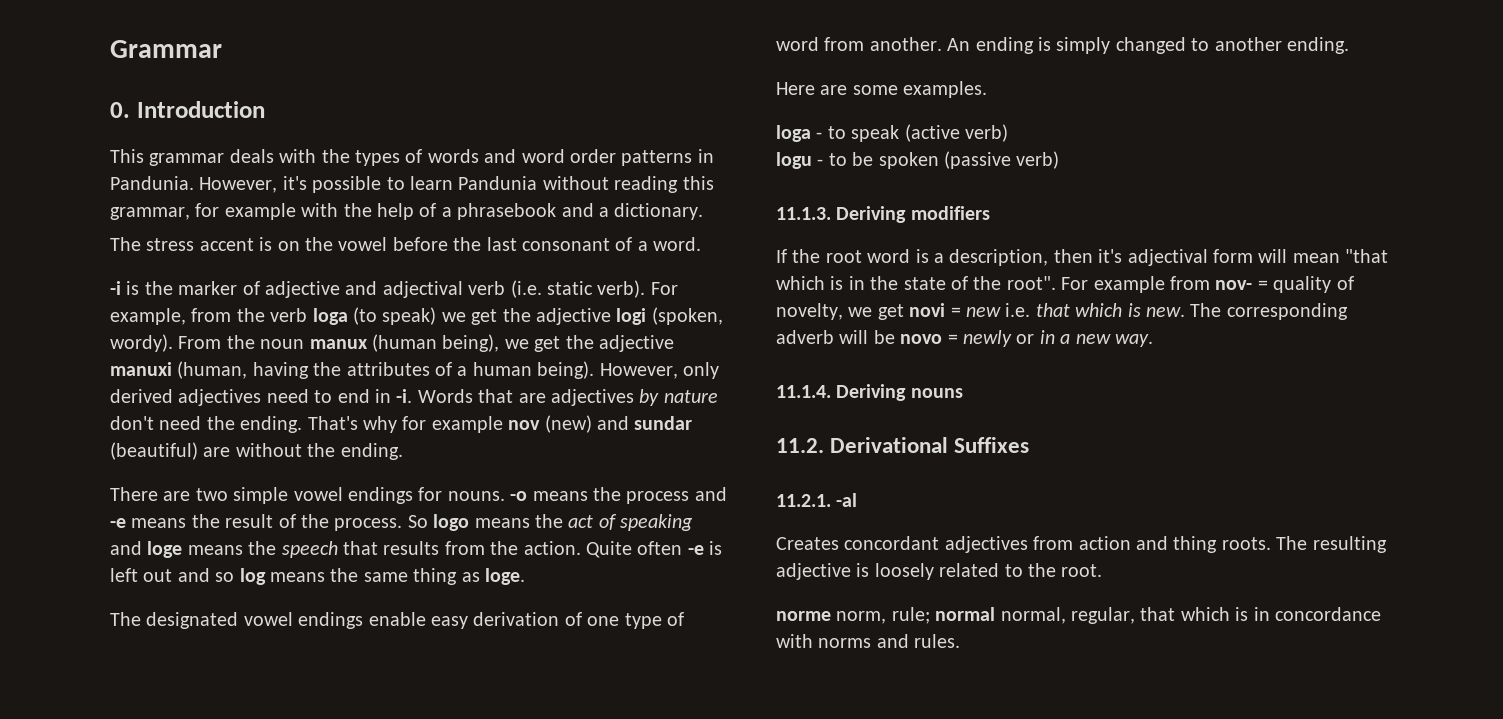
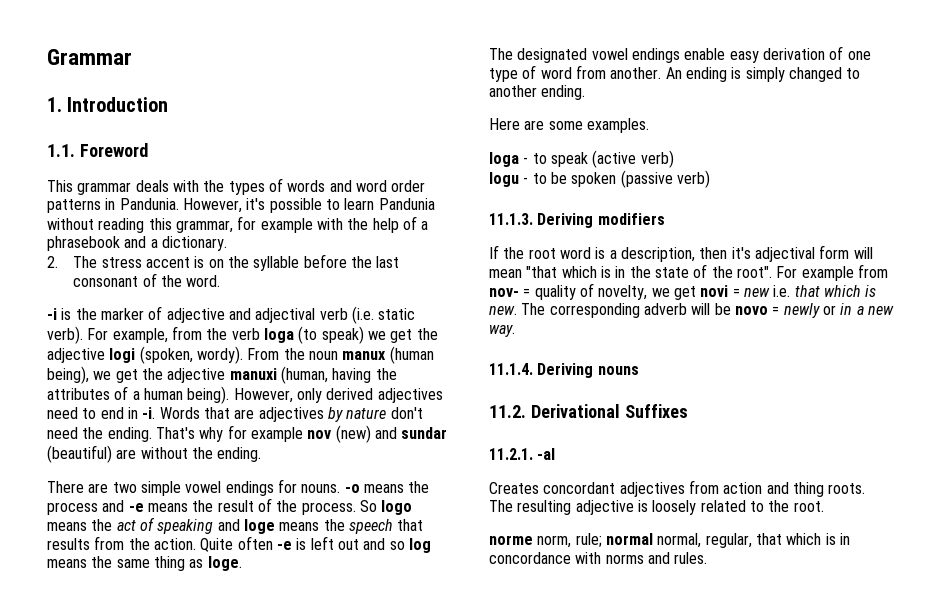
[110,102,130,118] 0. -> [47,97,62,112] 1.
(265, 109) none -> [47,143,148,157] // 1.1. Foreword
(704, 211) none -> [47,256,58,268] 2.
[338,237,388,251] vowel -> [253,256,300,271] syllable
[637,241,648,251] a -> [160,275,182,287] the

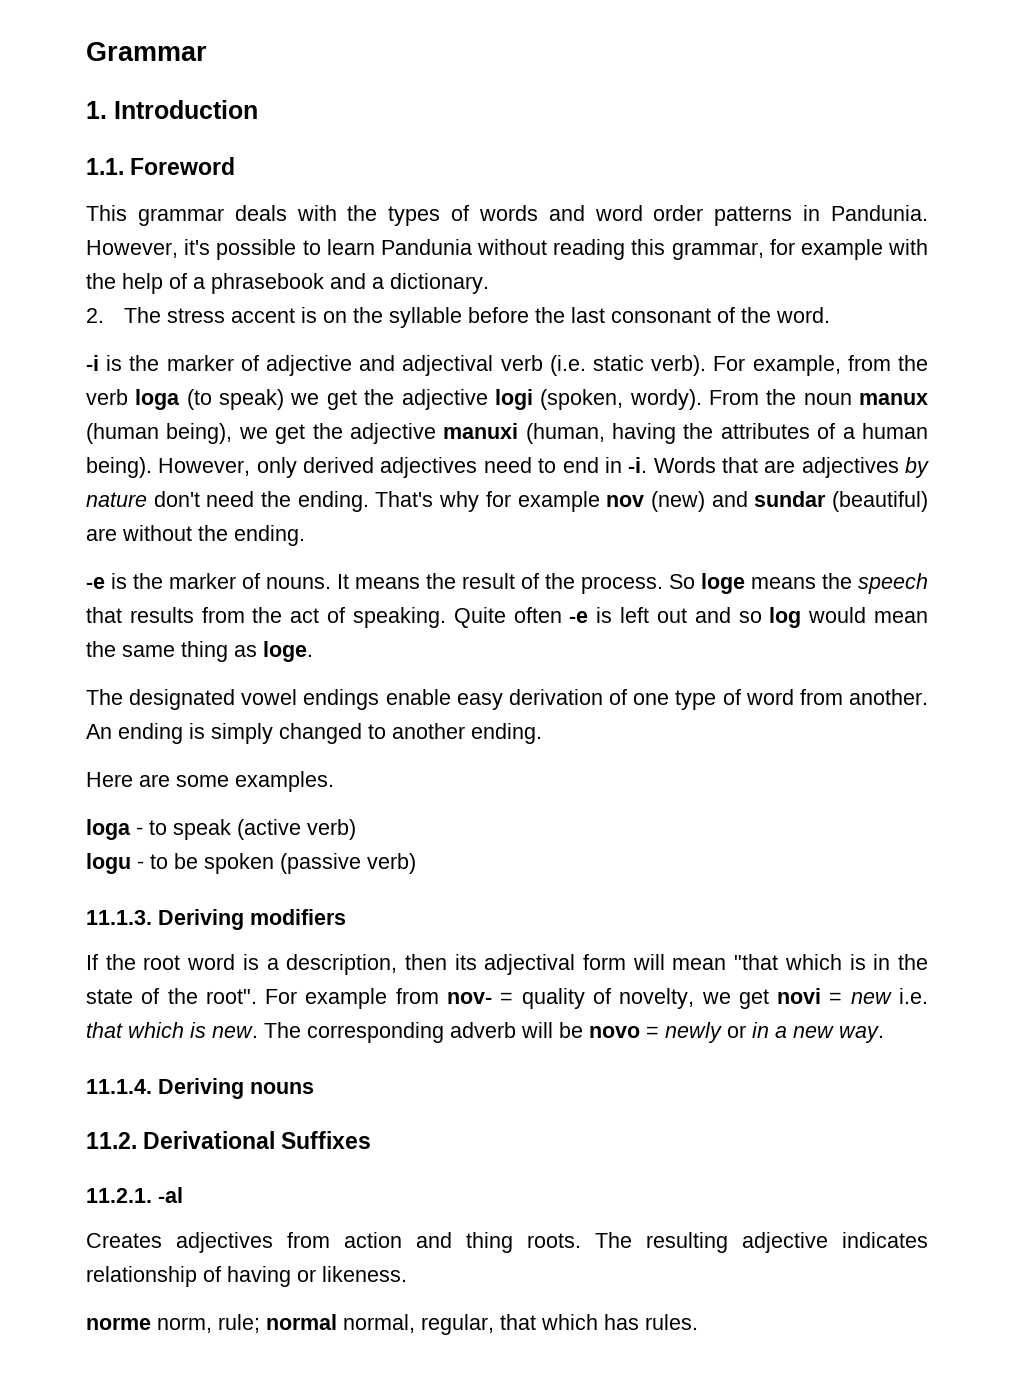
[47,479,430,496] [47,500,144,515] There are two simple vowel endings for nouns. -o means the process and -e -> [86,573,349,589] -e is the marker of nouns. It
[381,500,413,515] [47,517,240,534] logo means the act of speaking and -> (695, 581) none
[153,538,196,550] action. -> [290,607,446,628] act of speaking.
[47,559,87,568] means -> [808,607,929,623] would mean
[731,247,751,259] it's -> [454,954,477,970] its
[543,482,616,494] concordant -> (162, 1240) none
[637,500,824,515] is loosely related to the root. -> [842,1232,928,1248] [86,1266,407,1287] indicates relationship of having or likeness.
[825,533,850,545] [489,552,670,564] is in concordance with norms and -> [604,1314,639,1330] has

